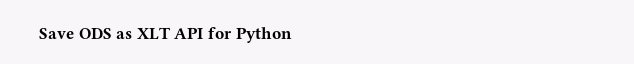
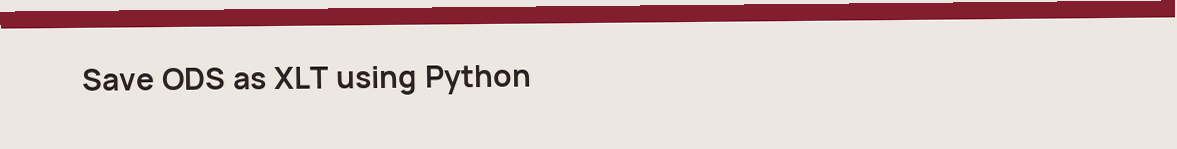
[174,27,232,39] API for -> [335,65,418,96] using

